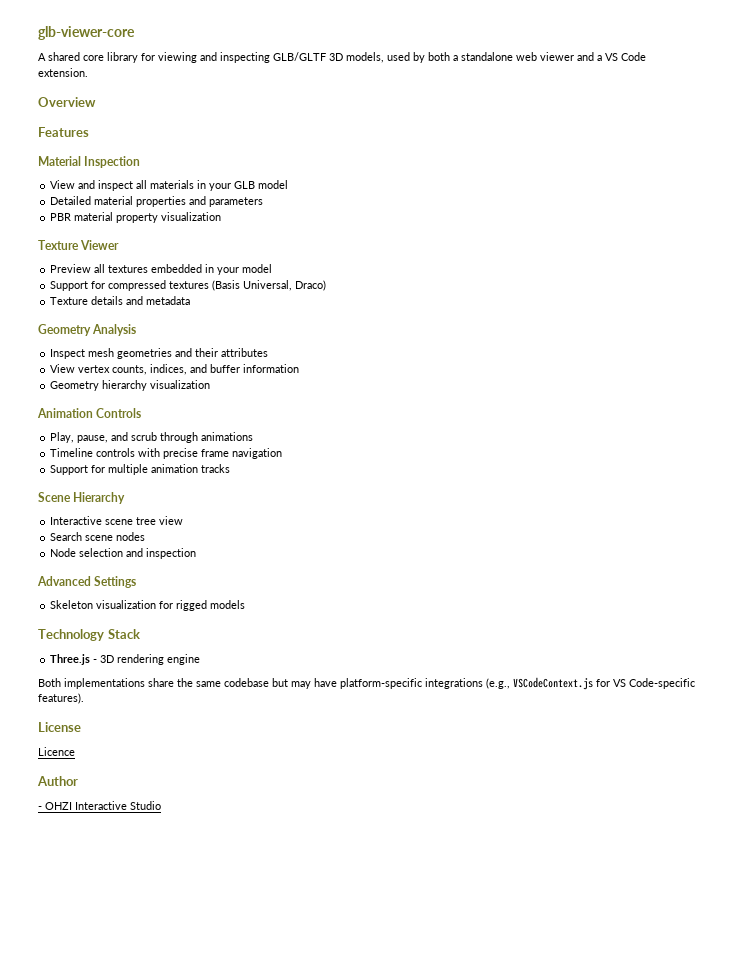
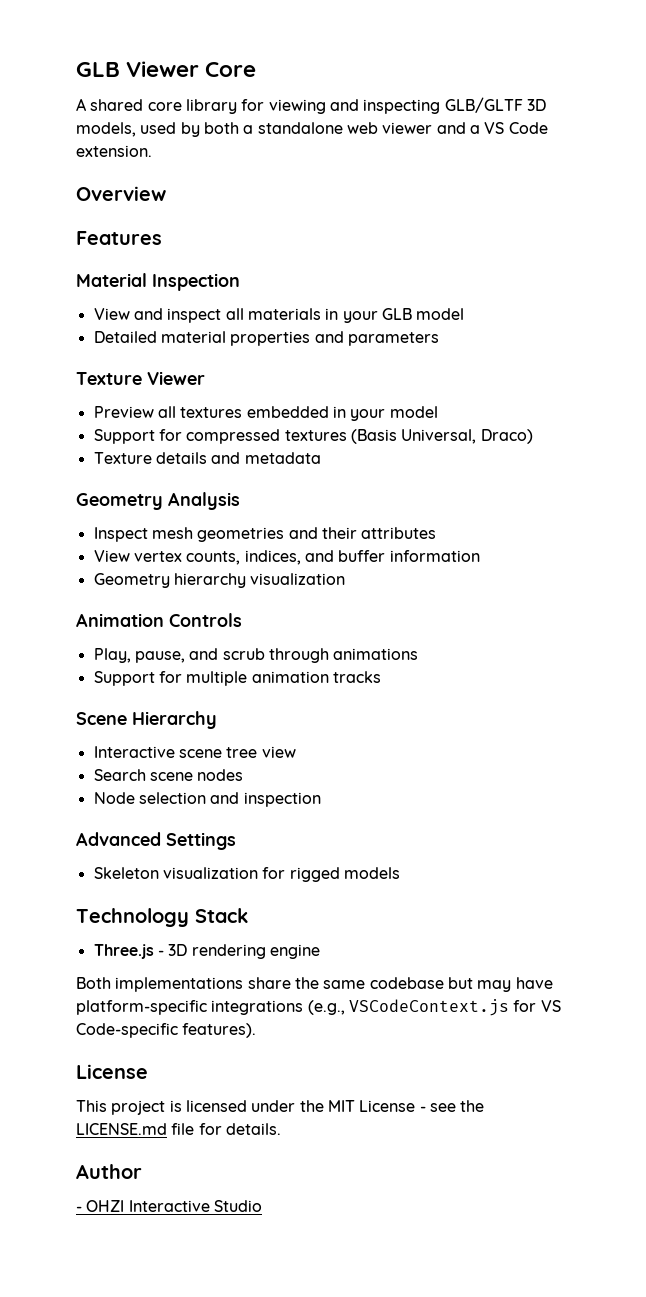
[38,26,135,40] glb-viewer-core -> [76,61,257,77] GLB Viewer Core
[50,212,222,223] // PBR material property visualization -> (439, 339) none
[50,448,283,459] // Timeline controls with precise frame navigation -> (419, 654) none
[38,747,75,756] Licence -> [76,1100,485,1115] [76,1123,281,1135] This project is licensed under the MIT License - see the LICENSE.md file for details.

